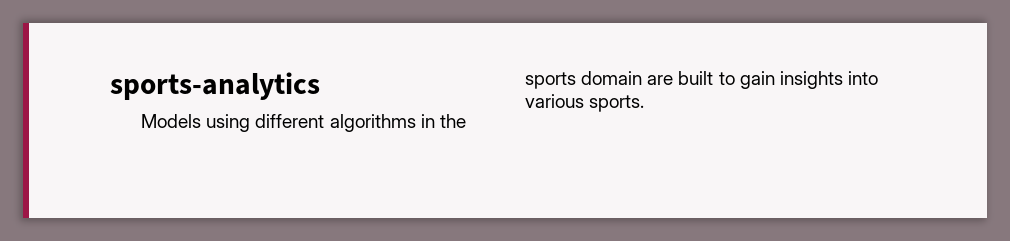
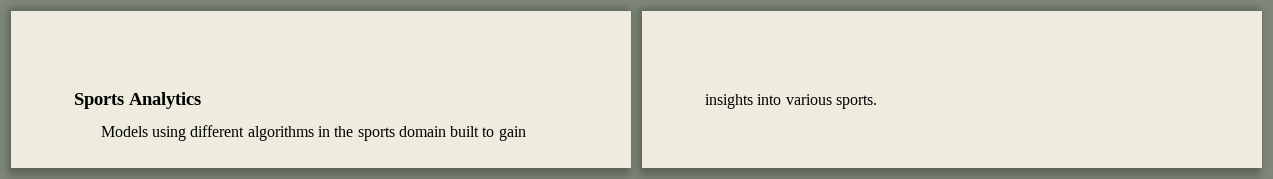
[110,72,320,100] sports-analytics -> [74,92,201,109] Sports Analytics
[647,75,674,85] are -> (446, 131) none

